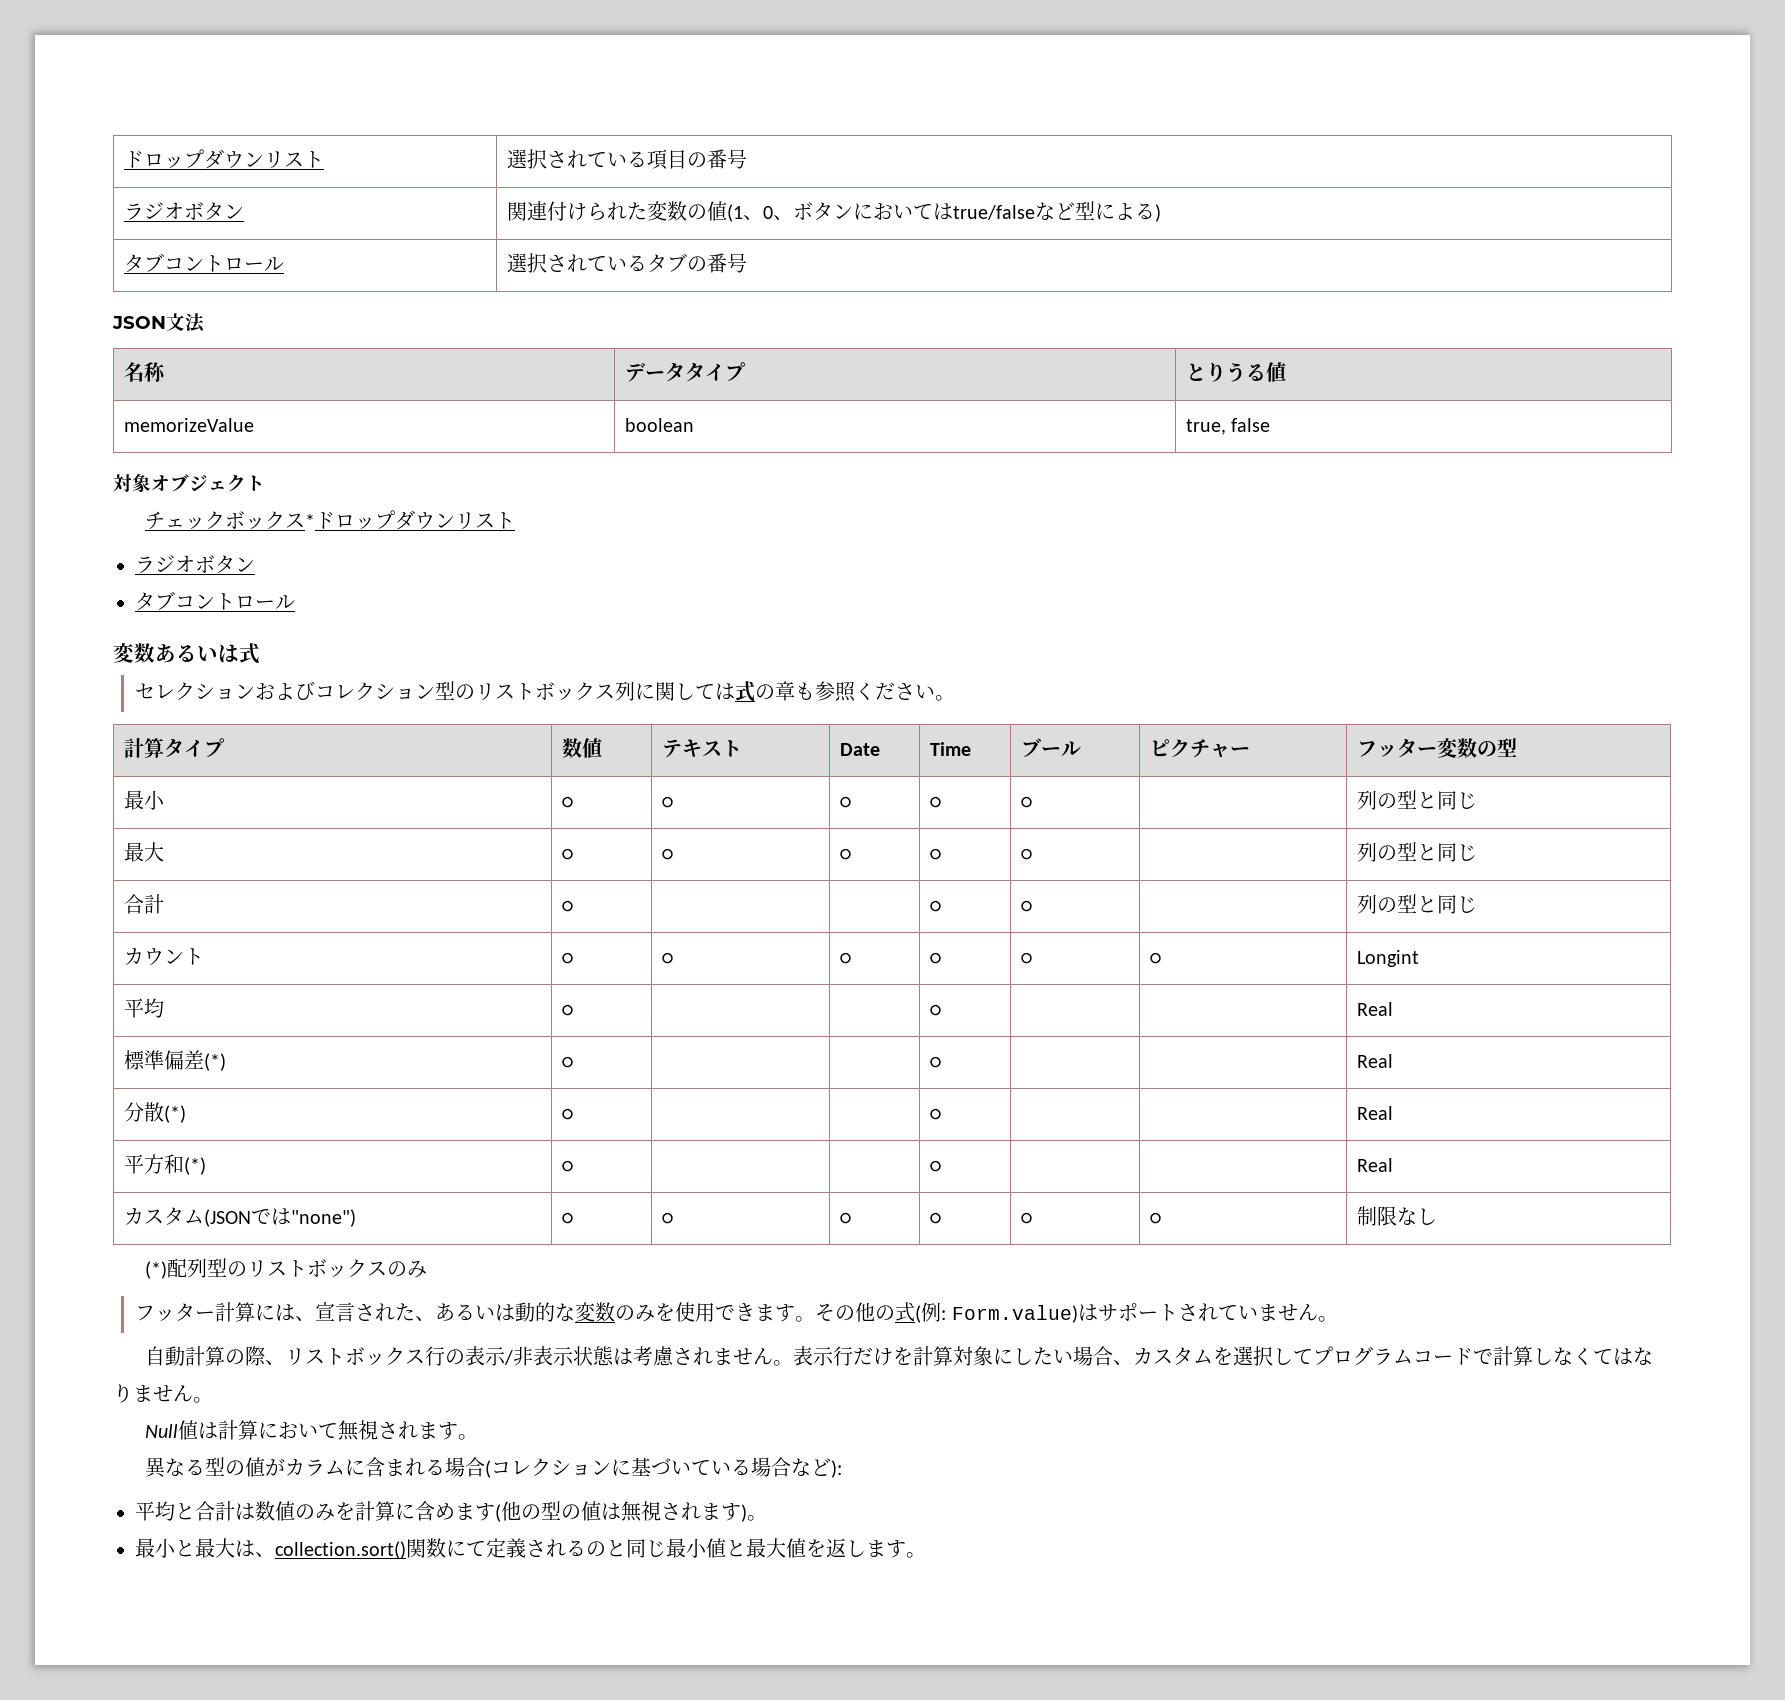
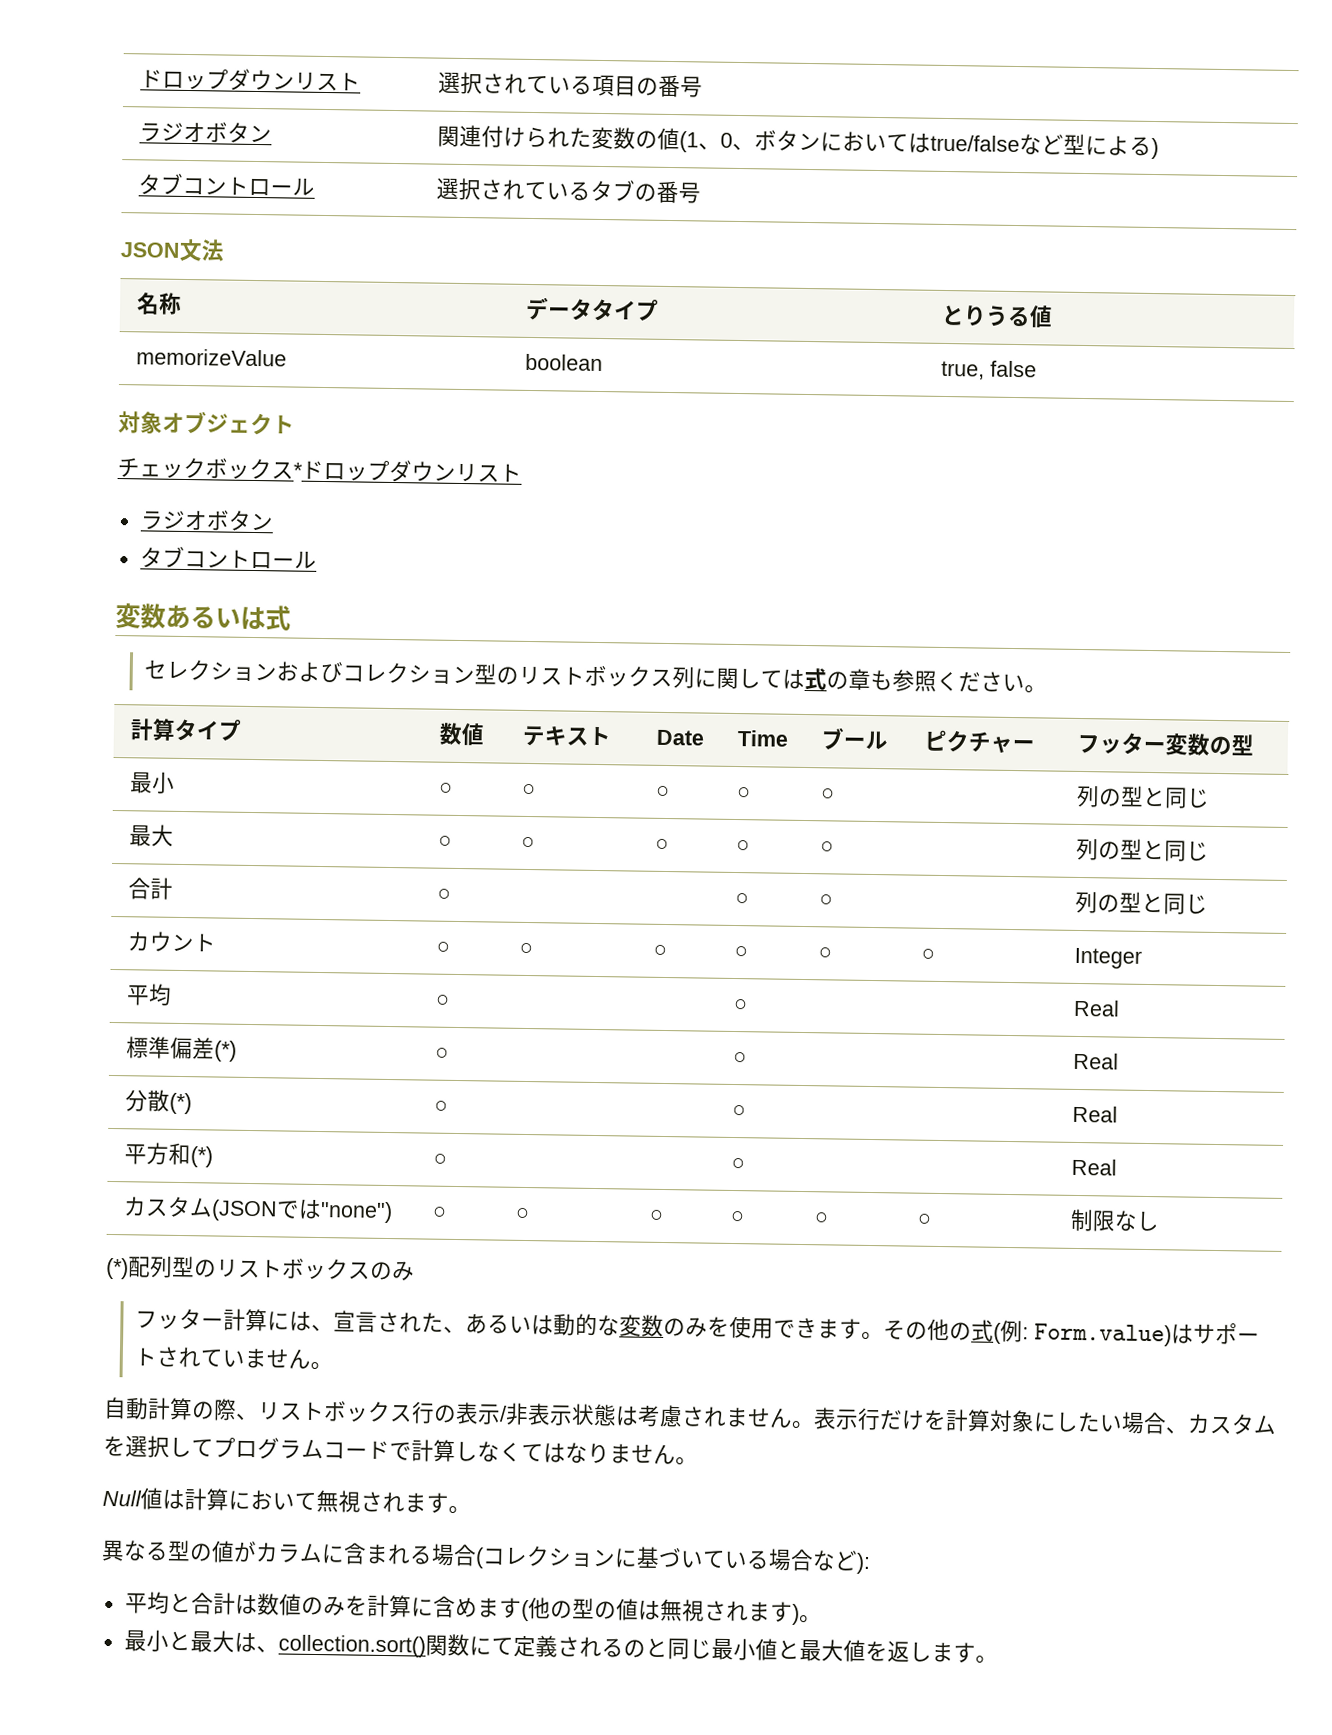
[1356,950,1419,967] Longint -> [1073,947,1142,969] Integer

